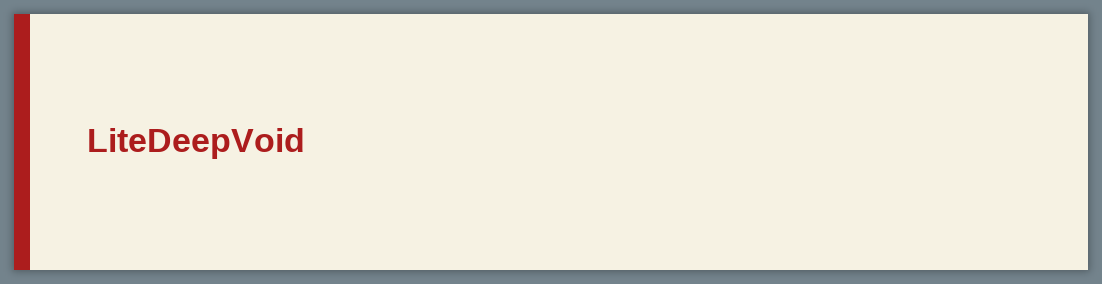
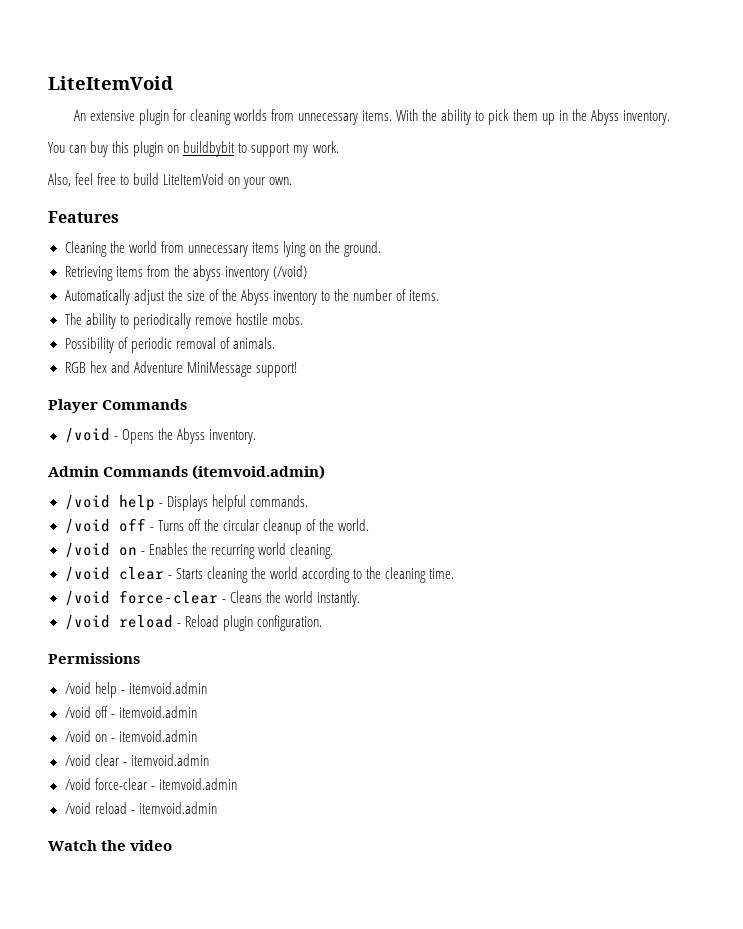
[87,128,305,159] LiteDeepVoid -> [48,76,173,90] [73,109,670,125] [48,141,339,157] [48,173,293,189] [48,211,119,223] [64,241,381,257] [64,265,307,281] [64,289,440,305] [64,313,303,329] [64,337,275,353] [64,361,297,377] [48,399,188,413] [64,428,256,444] [48,465,326,480] [64,495,308,511] [64,518,369,535] [64,543,333,559] [64,567,455,583] [64,590,360,607] [64,615,322,631] [48,653,140,664] [64,682,207,698] [64,706,197,718] [64,730,197,742] [64,754,209,766] [64,778,237,790] [64,802,217,814] [48,840,173,851] LiteItemVoid // An extensive plugin for cleaning worlds from unnecessary items. With the ability to pick them up in the Abyss inventory. // You can buy this plugin on buildbybit to support my work. // Also, feel free to build LiteItemVoid on your own. // Features // Cleaning the world from unnecessary items lying on the ground. // Retrieving items from the abyss inventory (/void) // Automatically adjust the size of the Abyss inventory to the number of items. // The ability to periodically remove hostile mobs. // Possibility of periodic removal of animals. // RGB hex and Adventure MiniMessage support! // Player Commands // /void - Opens the Abyss inventory. // Admin Commands (itemvoid.admin) // /void help - Displays helpful commands. // /void off - Turns off the circular cleanup of the world. // /void on - Enables the recurring world cleaning. // /void clear - Starts cleaning the world according to the cleaning time. // /void force-clear - Cleans the world instantly. // /void reload - Reload plugin configuration. // Permissions // /void help - itemvoid.admin // /void off - itemvoid.admin // /void on - itemvoid.admin // /void clear - itemvoid.admin // /void force-clear - itemvoid.admin // /void reload - itemvoid.admin // Watch the video

